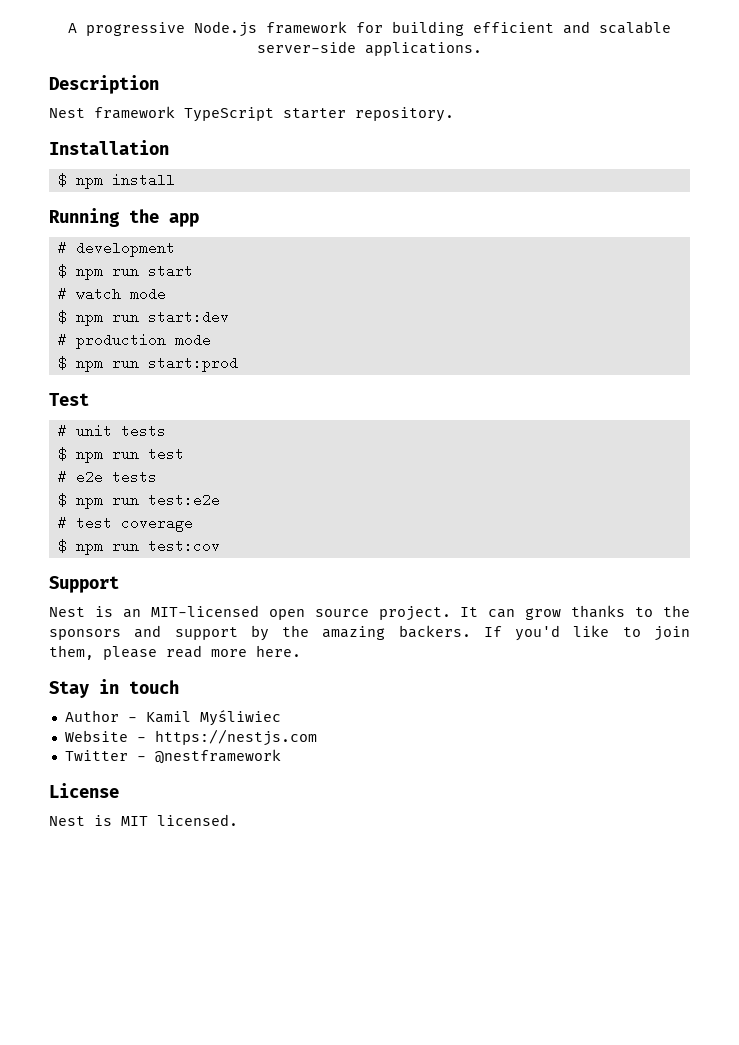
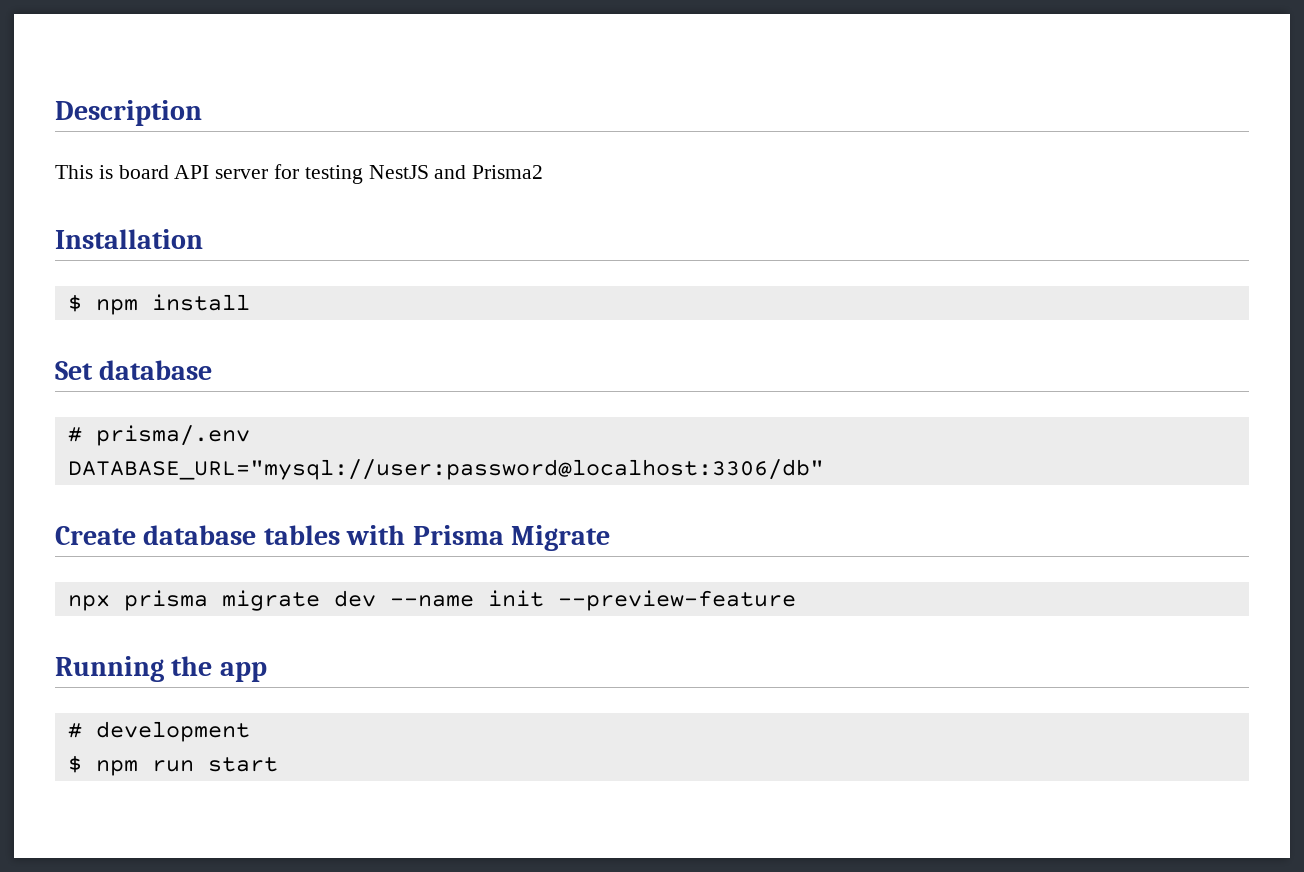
[68,21,671,37] [257,41,482,56] [49,75,159,94] [49,106,454,122] [49,140,169,155] [57,173,175,189] A progressive Node.js framework for building efficient and scalable server-side applications. // Description // Nest framework TypeScript starter repository. // Installation // $ npm install -> [55,100,202,126] [55,164,544,184] [55,229,203,249] [67,294,250,315] [55,360,213,380] [67,425,250,446] [67,459,824,480] [55,525,611,551] [67,590,796,611] Description // This is board API server for testing NestJS and Prisma2 // Installation // $ npm install // Set database // # prisma/.env // DATABASE_URL="mysql://user:password@localhost:3306/db" // Create database tables with Prisma Migrate // npx prisma migrate dev --name init --preview-feature
[57,287,166,301] [57,310,229,326] [57,333,211,349] [57,356,238,372] [49,393,89,406] [57,424,166,438] [57,447,184,463] [57,470,157,484] [57,493,220,509] [57,516,193,532] [57,539,220,555] [49,576,119,593] [49,605,690,621] [49,625,690,641] [49,645,301,660] [49,679,179,698] [64,710,281,726] [64,729,317,746] [64,749,281,764] [49,783,119,798] [49,814,238,826] // # watch mode // $ npm run start:dev // # production mode // $ npm run start:prod // Test // # unit tests // $ npm run test // # e2e tests // $ npm run test:e2e // # test coverage // $ npm run test:cov // Support // Nest is an MIT-licensed open source project. It can grow thanks to the sponsors and support by the amazing backers. If you'd like to join them, please read more here. // Stay in touch // Author - Kamil Myśliwiec // Website - https://nestjs.com // Twitter - @nestframework // License // Nest is MIT licensed. -> (278, 764) none

